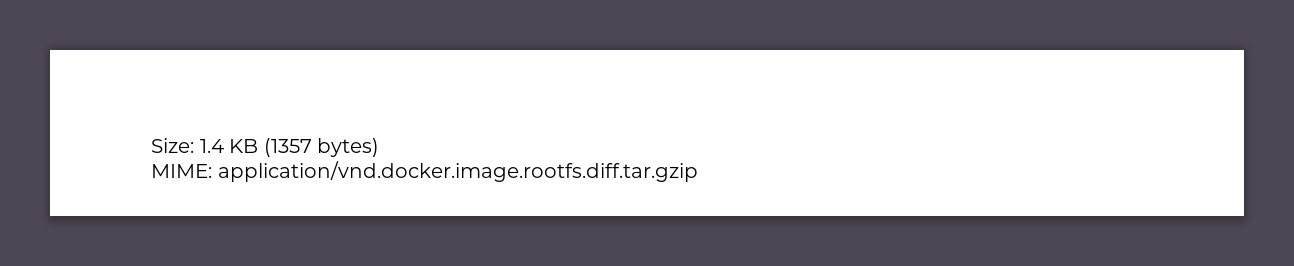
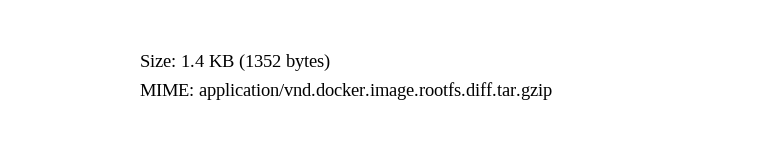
[263,138,312,157] (1357 -> [238,54,281,71] (1352

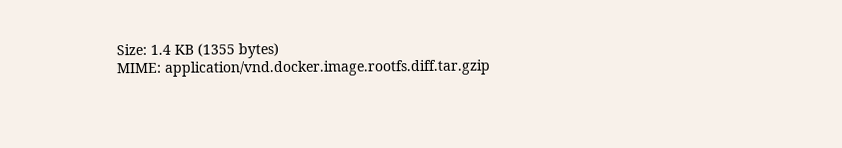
[238,54,281,71] (1352 -> [196,43,235,57] (1355

